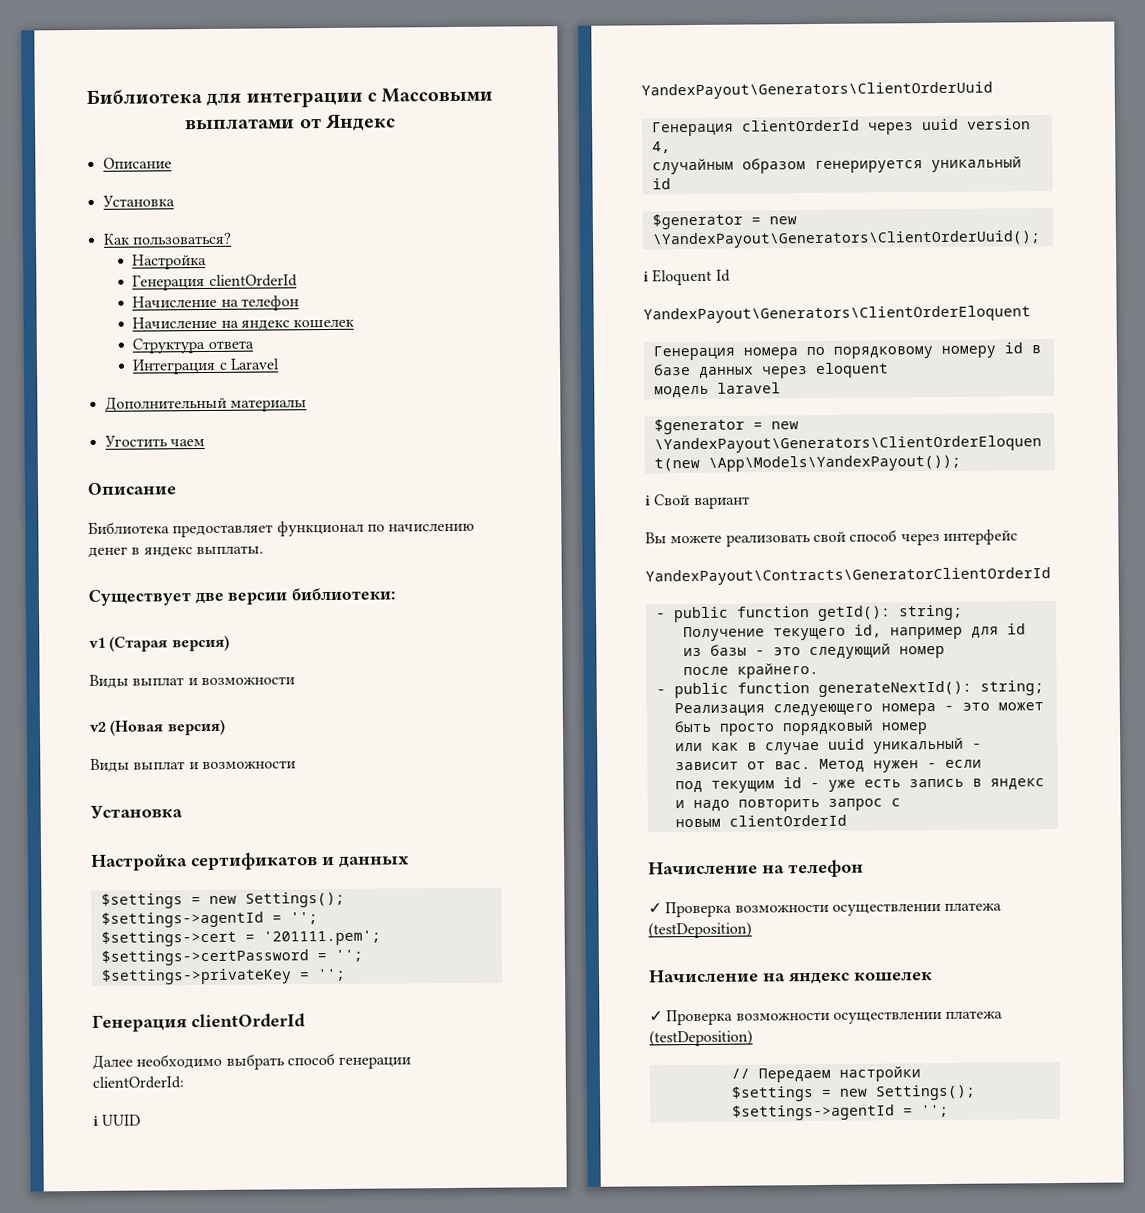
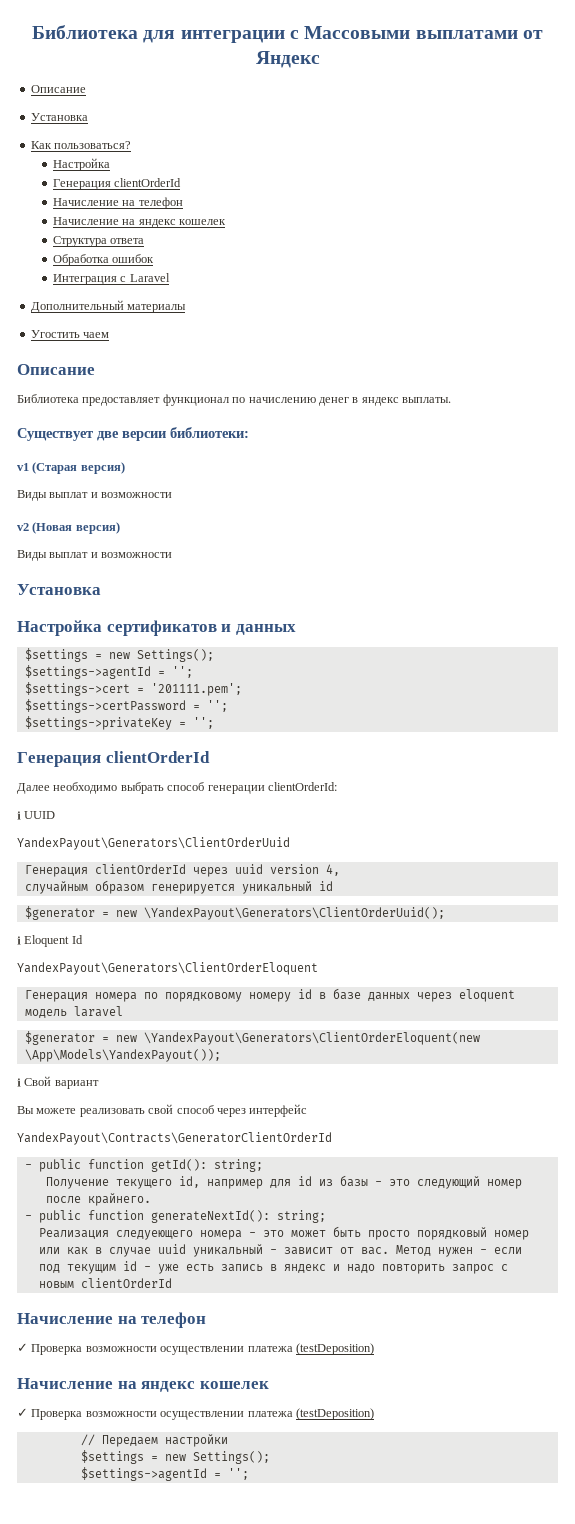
(254, 344) none -> [52,254,155,266] // Обработка ошибок

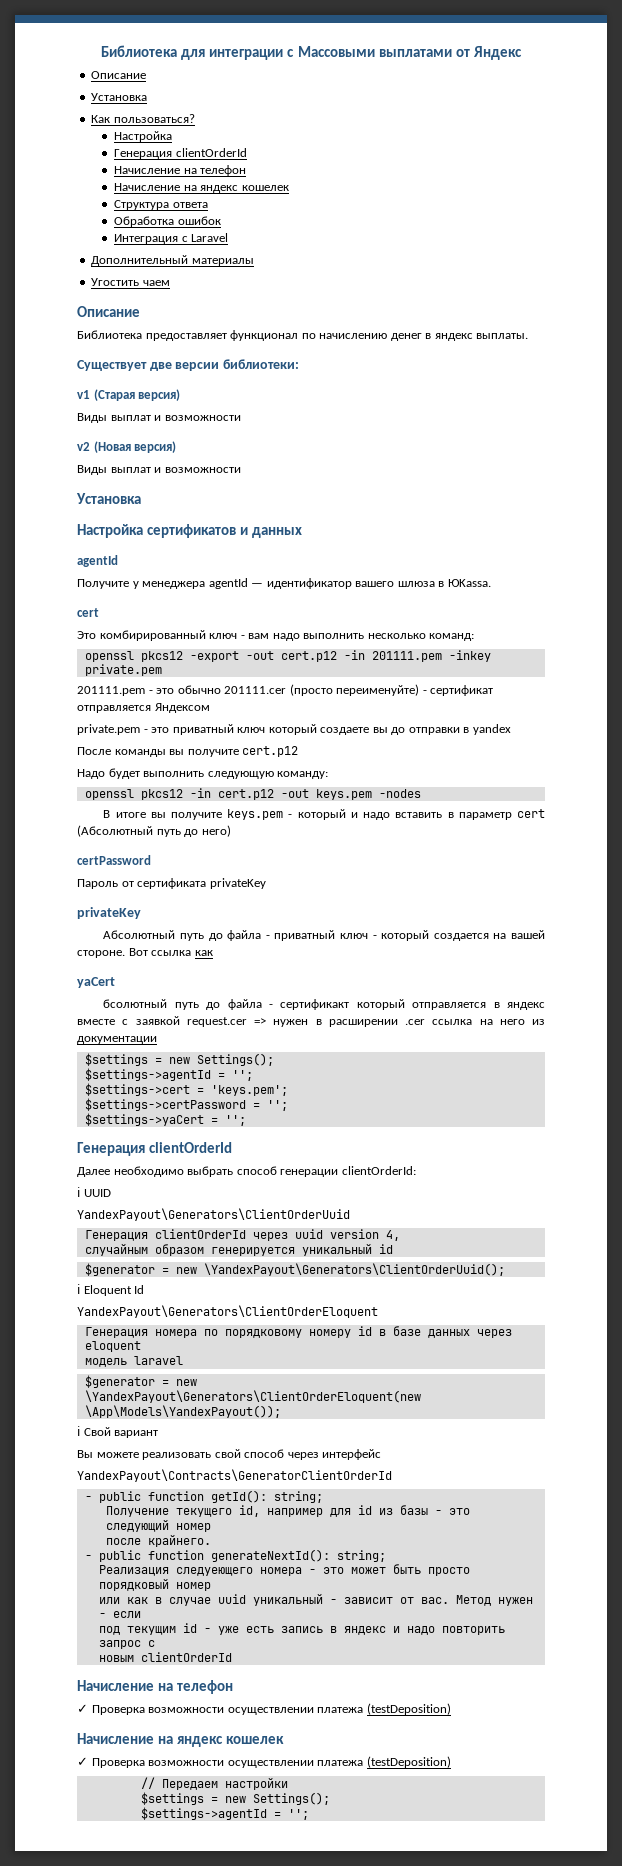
(296, 629) none -> [77,555,118,567] [77,578,491,589] [77,608,99,617] [77,630,475,641] [84,650,491,662] [84,664,162,676] [77,684,494,696] [77,703,210,713] [77,724,511,735] [77,746,299,757] [77,768,329,779] [84,788,421,800] [103,809,545,820] [77,825,231,837] [77,855,151,865] [77,878,266,889] [77,907,141,919] [103,930,546,941] [77,948,213,958] [77,977,115,988] [103,999,545,1010] [77,1016,545,1027] [77,1036,157,1044] // agentId // Получите у менеджера agentId — идентификатор вашего шлюза в ЮKassa. // cert // Это комбирированный ключ - вам надо выполнить несколько команд: // openssl pkcs12 -export -out cert.p12 -in 201111.pem -inkey private.pem // 201111.pem - это обычно 201111.cer (просто переименуйте) - сертификат отправляется Яндексом // private.pem - это приватный ключ который создаете вы до отправки в yandex // После команды вы получите cert.p12 // Надо будет выполнить следующую команду: // openssl pkcs12 -in cert.p12 -out keys.pem -nodes // В итоге вы получите keys.pem - который и надо вставить в параметр cert (Абсолютный путь до него) // certPassword // Пароль от сертификата privateKey // privateKey // Абсолютный путь до файла - приватный ключ - который создается на вашей стороне. Вот ссылка как // yaCert // бсолютный путь до файла - сертификакт который отправляется в яндекс вместе с заявкой request.cer => нужен в расширении .cer ссылка на него из документации
[150,683,242,696] '201111.pem'; -> [210,1085,288,1096] 'keys.pem';
[24,716,172,730] $settings->privateKey -> [84,1113,204,1126] $settings->yaCert

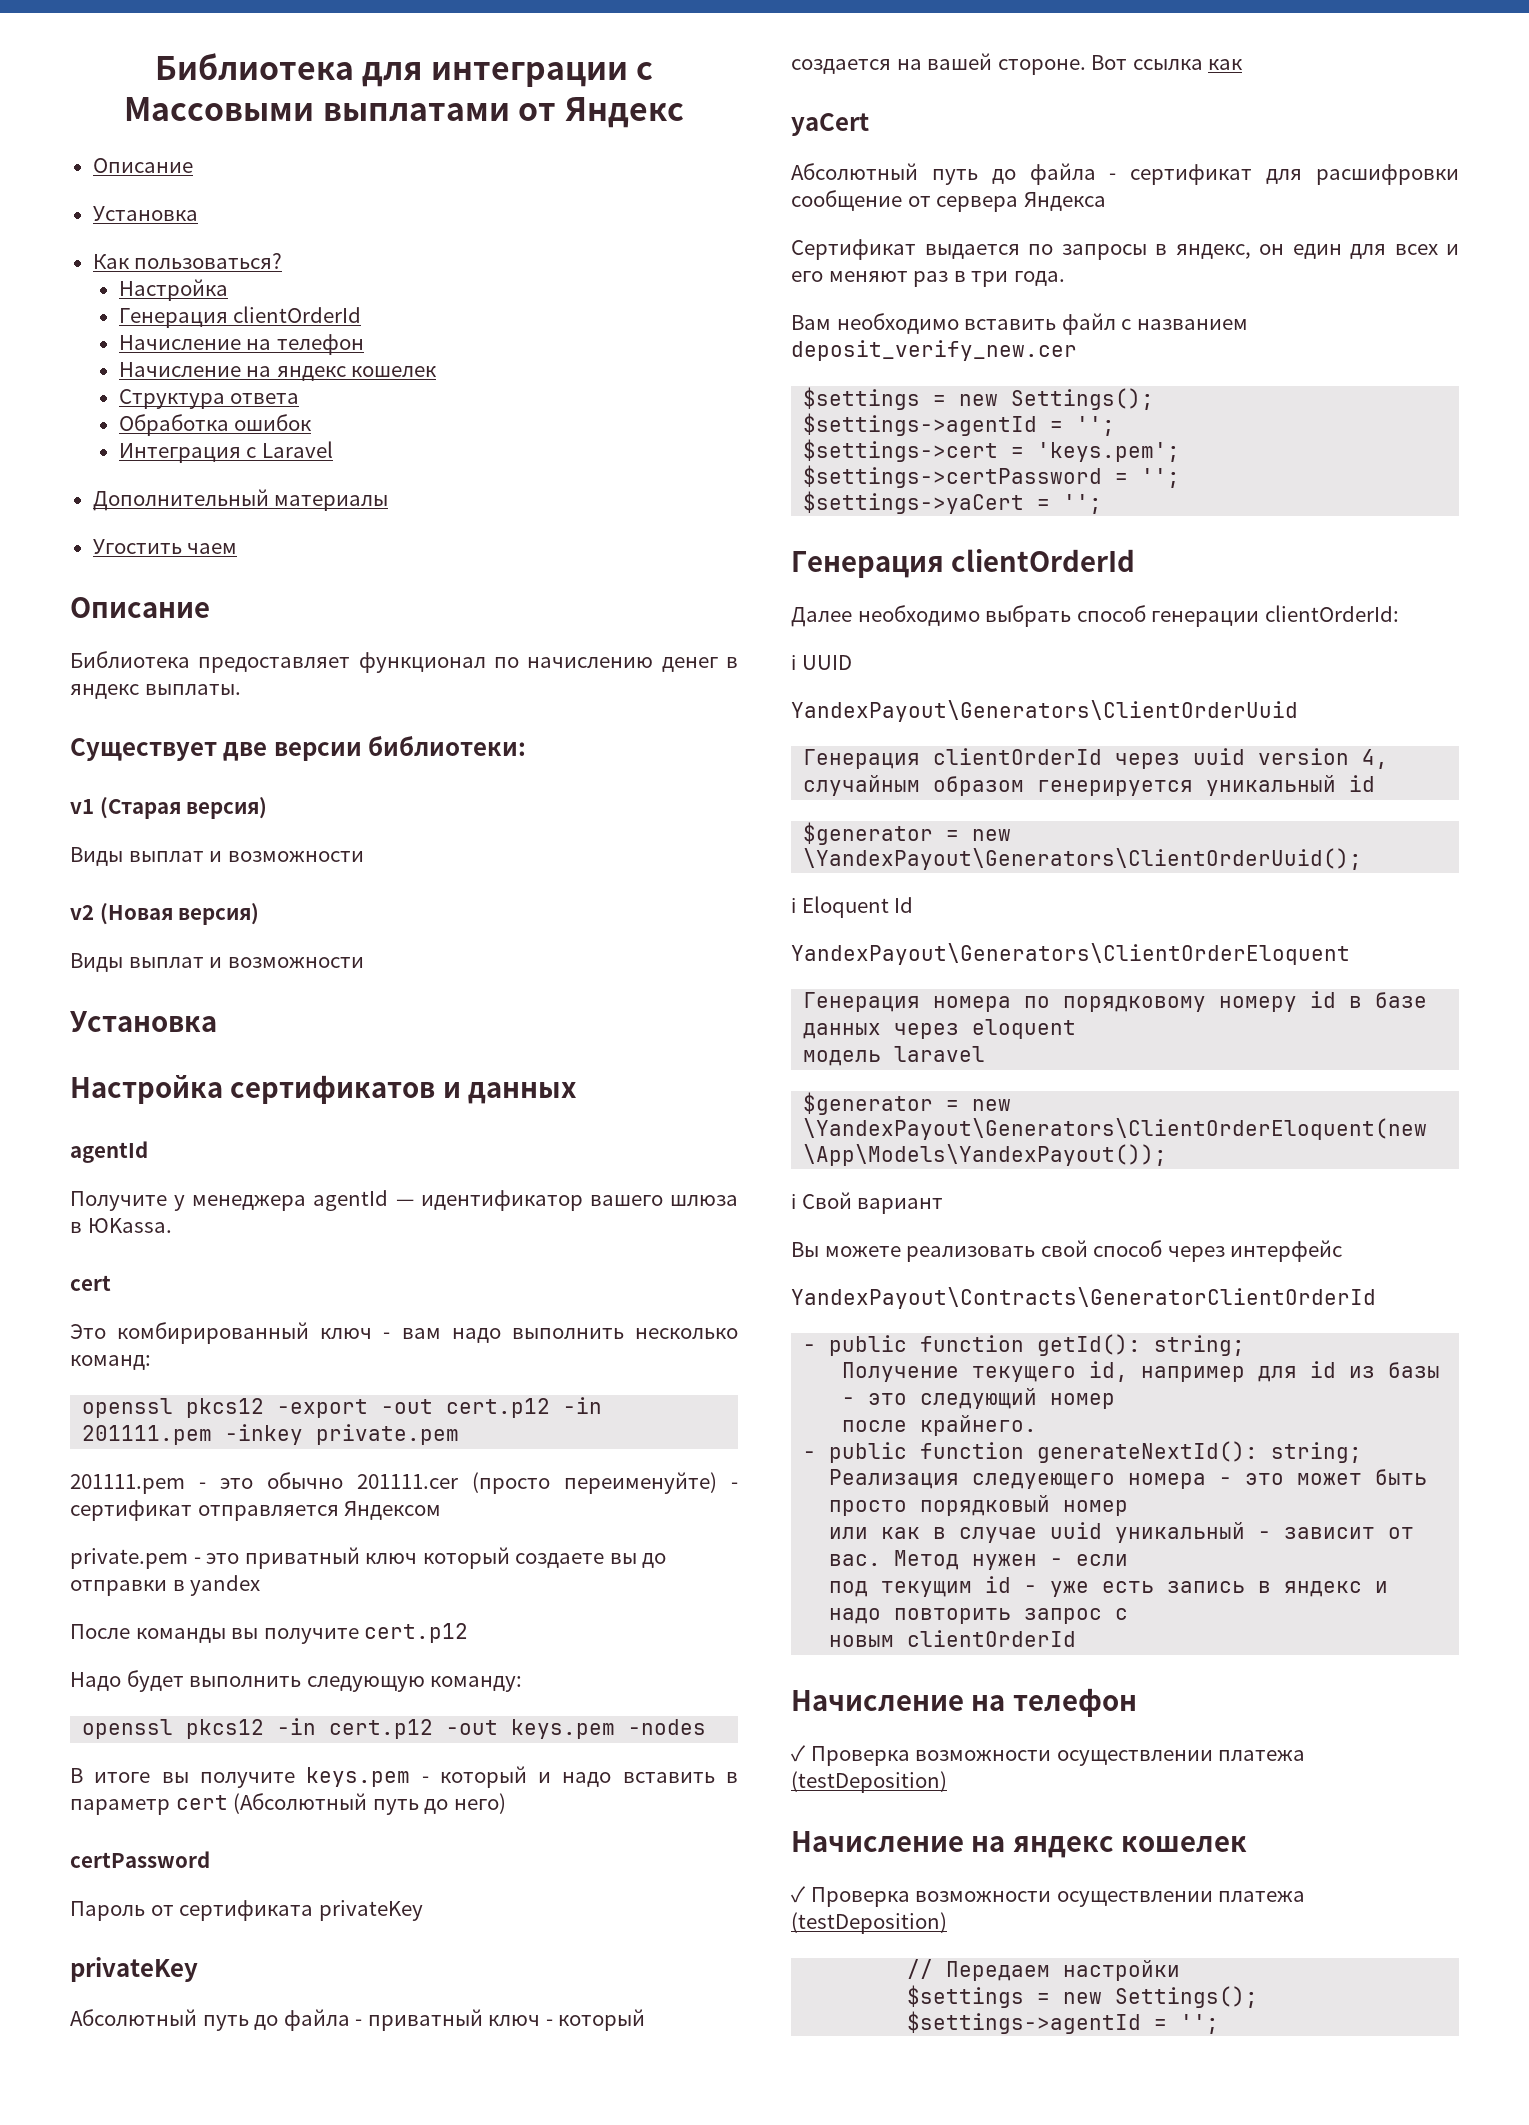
[103,999,545,1010] [77,1016,545,1027] [77,1036,157,1044] бсолютный путь до файла - сертификакт который отправляется в яндекс вместе с заявкой request.cer => нужен в расширении .cer ссылка на него из документации -> [791,163,1459,185] [791,190,1106,212] [791,239,1459,260] [791,271,1065,287] [791,313,1248,335] [791,340,1077,361] Абсолютный путь до файла - сертификат для расшифровки сообщение от сервера Яндекса // Сертификат выдается по запросы в яндекс, он един для всех и его меняют раз в три года. // Вам необходимо вставить файл с названием deposit_verify_new.cer

